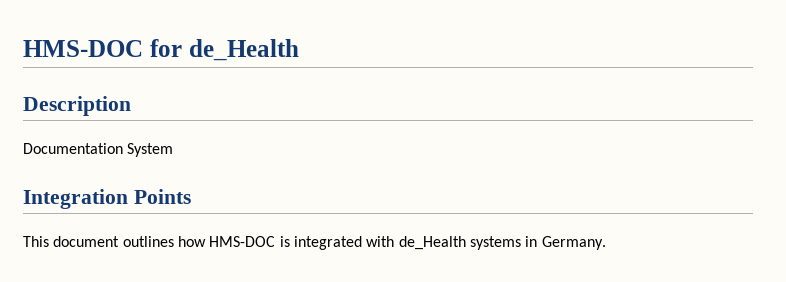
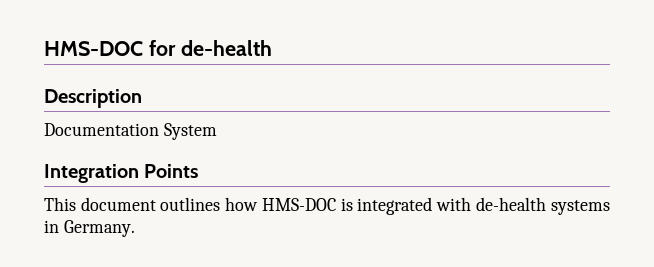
[188,39,299,61] de_Health -> [180,40,272,56] de-health
[398,236,466,250] de_Health -> [475,197,546,211] de-health

